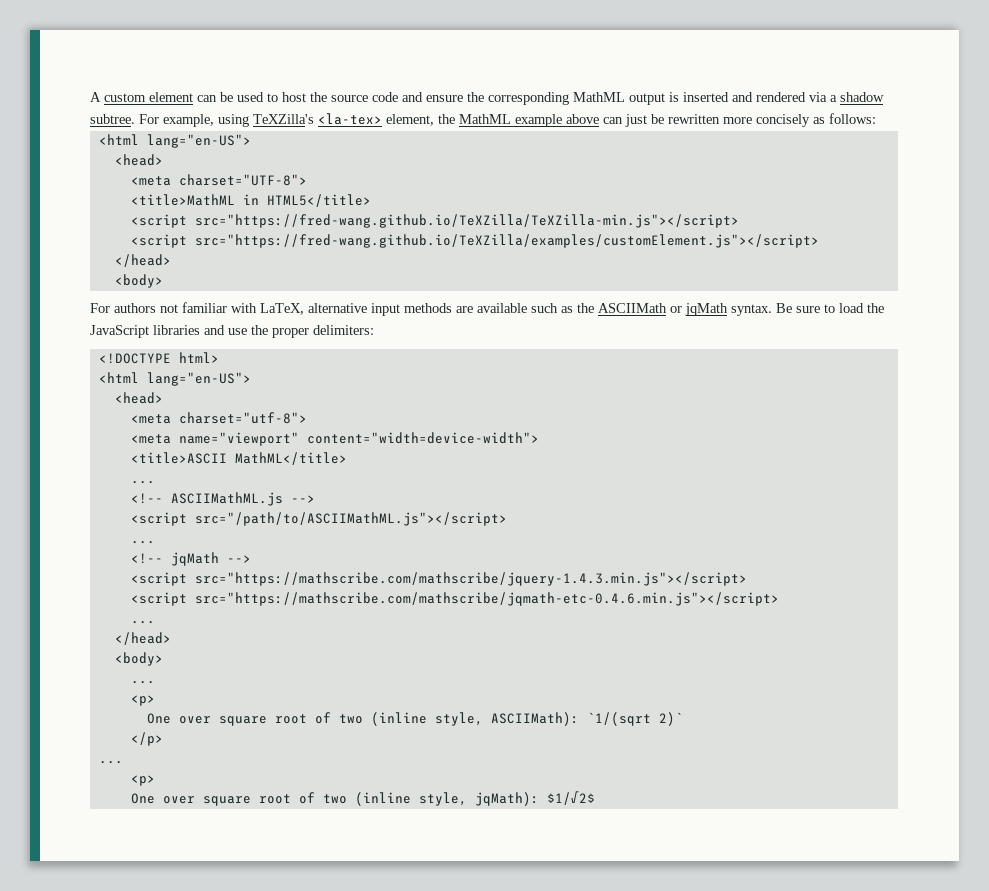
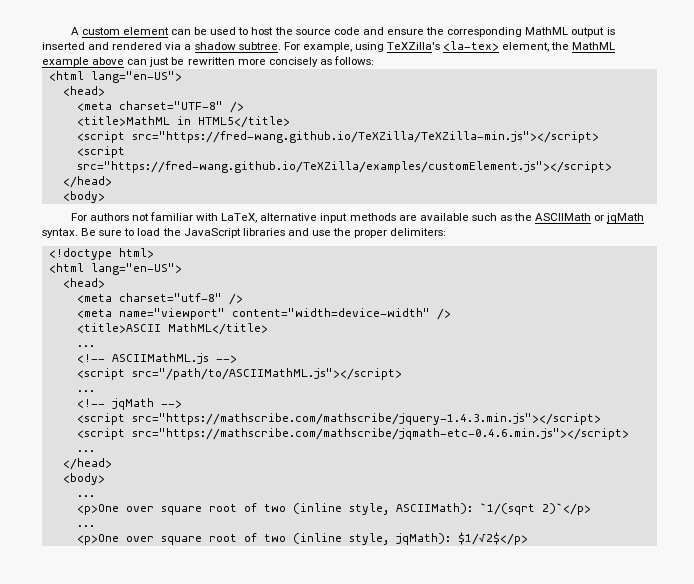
[178,174,307,186] charset="UTF-8"> -> [118,101,244,113] charset="UTF-8" />
[98,353,171,364] <!DOCTYPE -> [48,248,112,260] <!doctype
[178,412,307,424] charset="utf-8"> -> [118,293,243,305] charset="utf-8" />
[306,432,539,444] content="width=device-width"> -> [231,308,451,320] content="width=device-width" />
[130,695,155,706] [146,713,171,724] <p> // One -> [76,504,119,515] <p>One
[658,712,683,726] [130,732,163,746] [98,761,123,764] [130,775,155,786] [130,793,155,804] 2)` // </p> // ... // <p> // One -> [541,503,591,515] [76,525,95,527] [76,534,119,545] 2)`</p> // ... // <p>One
[546,791,595,805] $1/√2$ -> [457,532,528,545] $1/√2$</p>

